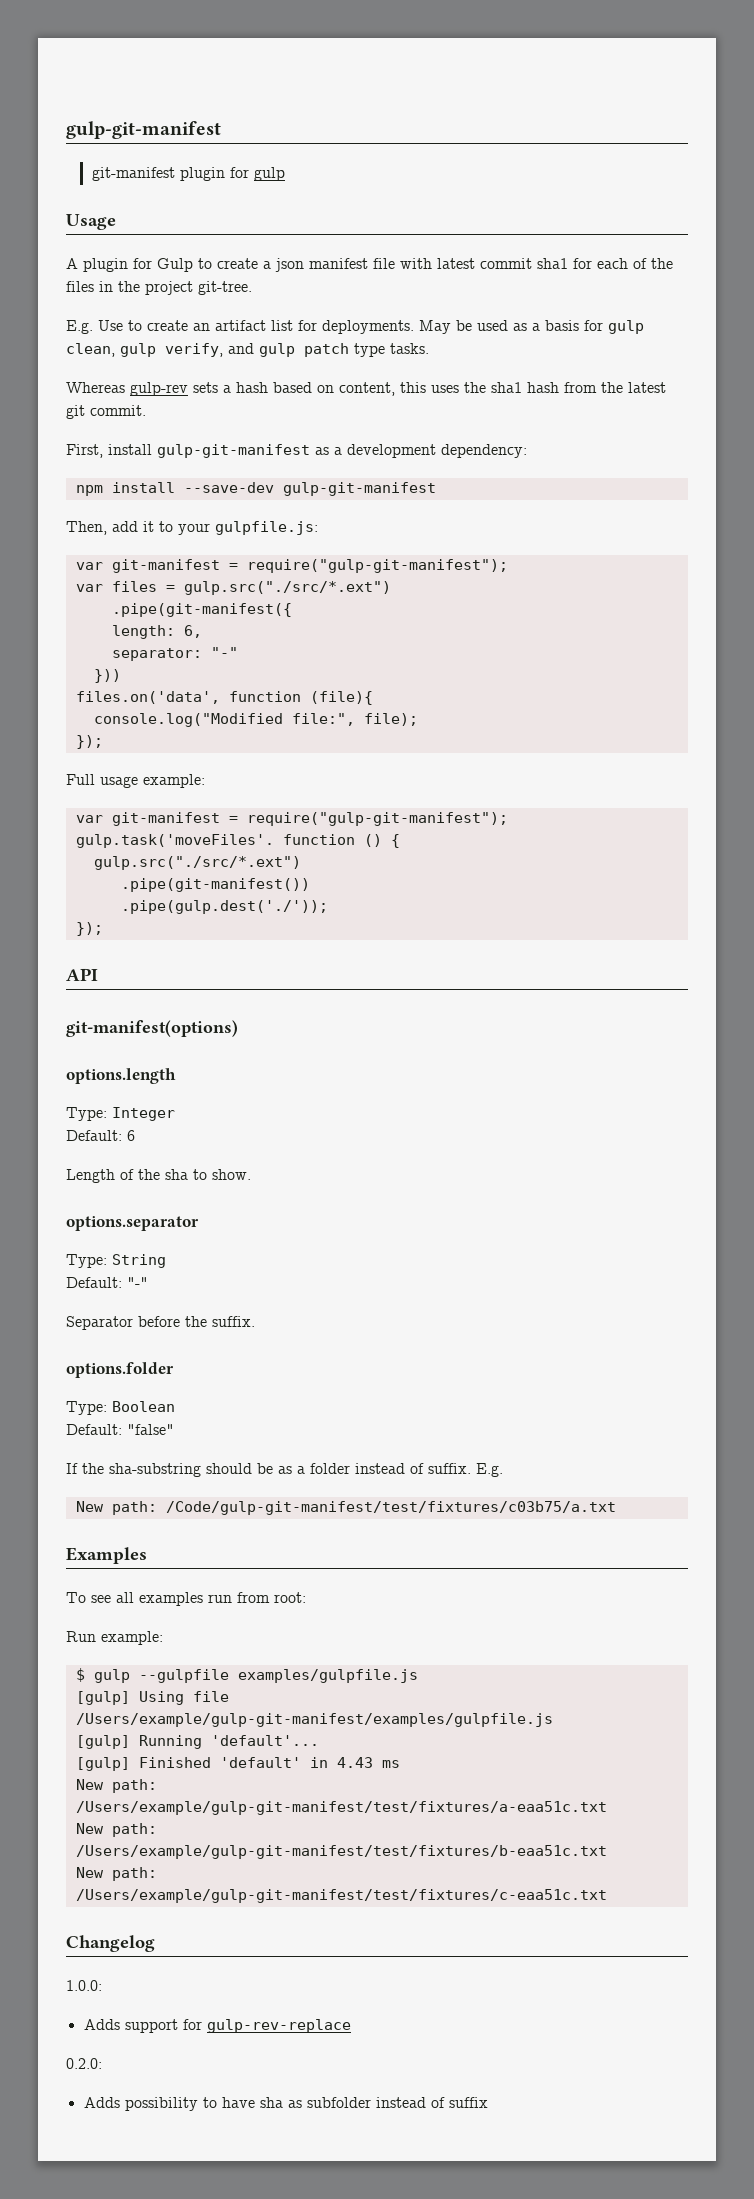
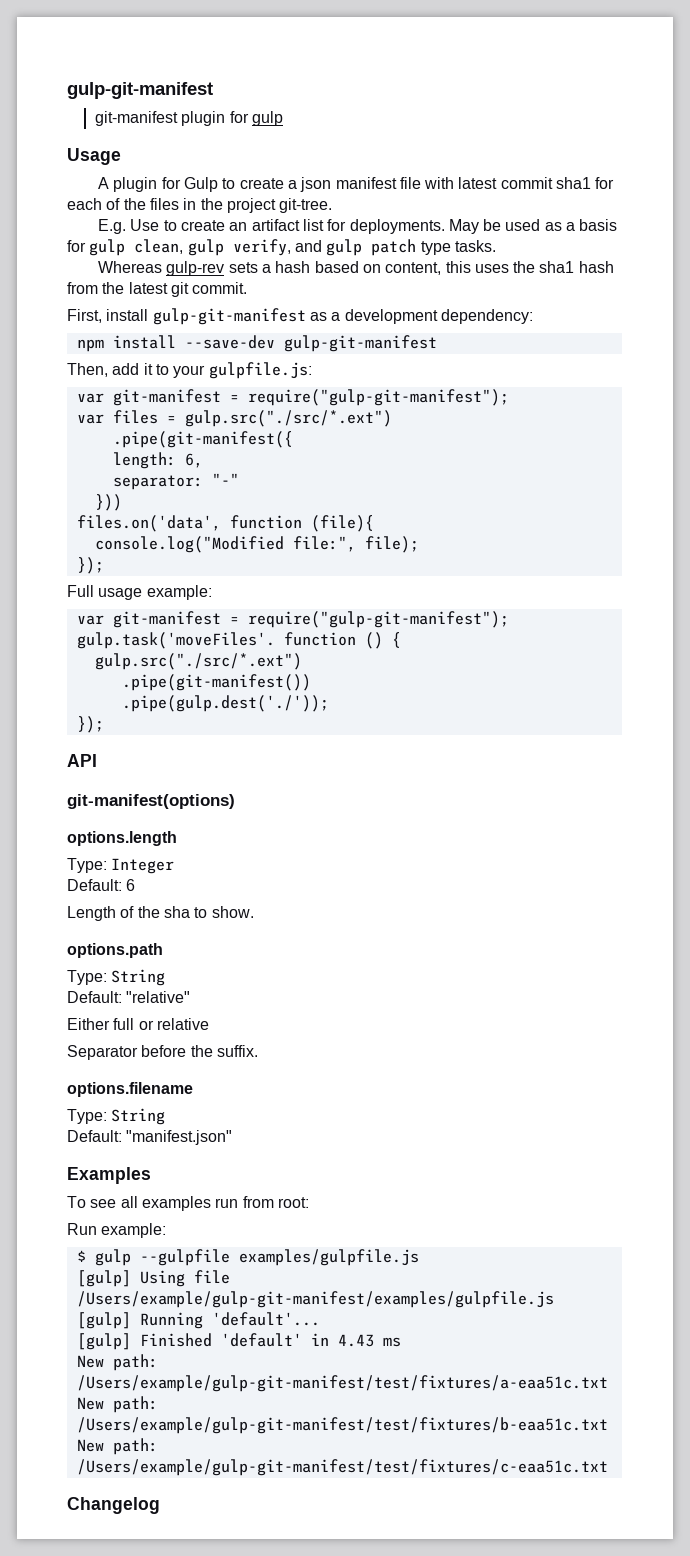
[66,1216,199,1231] [66,1254,166,1268] [66,1277,148,1288] options.separator // Type: String // Default: "-" -> [67,943,163,958] [67,969,166,986] [67,991,191,1003] [67,1018,209,1030] options.path // Type: String // Default: "relative" // Either full or relative
[66,1362,174,1378] [66,1401,175,1415] [66,1424,174,1435] [66,1463,503,1477] [75,1501,616,1515] options.folder // Type: Boolean // Default: "false" // If the sha-substring should be as a folder instead of suffix. E.g. // New path: /Code/gulp-git-manifest/test/fixtures/c03b75/a.txt -> [67,1082,193,1097] [67,1108,166,1125] [67,1130,233,1145] options.filename // Type: String // Default: "manifest.json"
[66,1980,102,1991] [83,2019,351,2033] [66,2058,102,2069] [83,2097,488,2111] // 1.0.0: // Adds support for gulp-rev-replace // 0.2.0: // Adds possibility to have sha as subfolder instead of suffix -> (160, 1505) none

